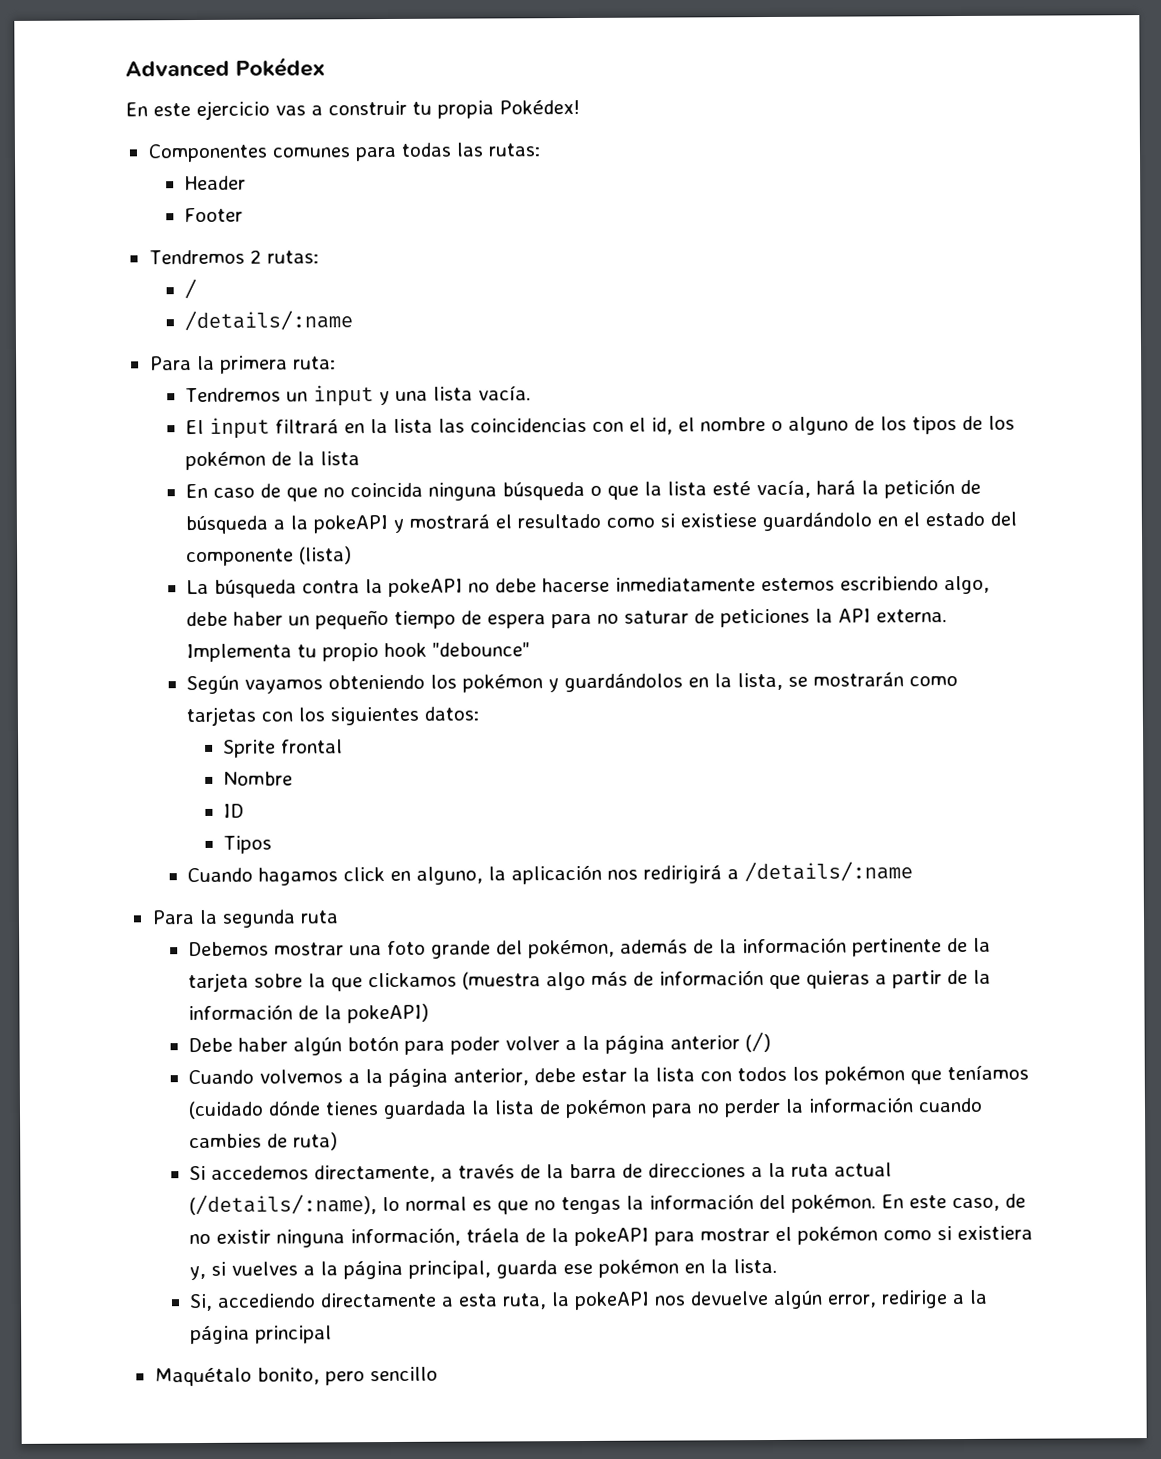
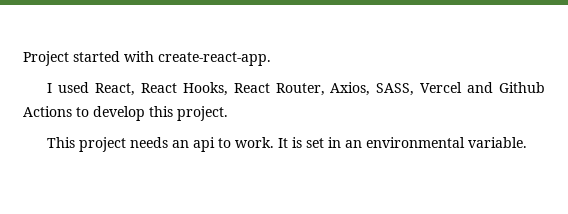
[125,56,326,78] [125,99,580,121] [147,142,540,163] [184,175,247,191] [184,207,244,223] [148,249,319,265] [184,278,198,300] [184,310,354,332] [149,355,336,374] [185,385,532,407] [185,415,1016,439] [185,451,361,471] [185,479,982,502] [185,511,1018,535] [186,546,353,567] [186,575,991,598] [186,608,948,630] [186,642,531,663] [186,672,959,695] [186,706,480,727] [223,739,344,758] [223,771,294,786] [223,803,245,818] [223,835,273,854] [187,861,914,886] [151,909,339,928] [188,937,992,959] [188,969,992,993] [188,1003,430,1024] [188,1032,772,1056] [188,1064,1030,1088] [188,1097,984,1120] [189,1132,339,1151] [189,1162,893,1183] [189,1193,1027,1216] [189,1225,1034,1248] [189,1258,778,1281] [189,1289,989,1312] [190,1325,333,1345] [154,1366,438,1387] Advanced Pokédex // En este ejercicio vas a construir tu propia Pokédex! // Componentes comunes para todas las rutas: // Header // Footer // Tendremos 2 rutas: // / // /details/:name // Para la primera ruta: // Tendremos un input y una lista vacía. // El input filtrará en la lista las coincidencias con el id, el nombre o alguno de los tipos de los pokémon de la lista // En caso de que no coincida ninguna búsqueda o que la lista esté vacía, hará la petición de búsqueda a la pokeAPI y mostrará el resultado como si existiese guardándolo en el estado del componente (lista) // La búsqueda contra la pokeAPI no debe hacerse inmediatamente estemos escribiendo algo, debe haber un pequeño tiempo de espera para no saturar de peticiones la API externa. Implementa tu propio hook "debounce" // Según vayamos obteniendo los pokémon y guardándolos en la lista, se mostrarán como tarjetas con los siguientes datos: // Sprite frontal // Nombre // ID // Tipos // Cuando hagamos click en alguno, la aplicación nos redirigirá a /details/:name // Para la segunda ruta // Debemos mostrar una foto grande del pokémon, además de la información pertinente de la tarjeta sobre la que clickamos (muestra algo más de información que quieras a partir de la información de la pokeAPI) // Debe haber algún botón para poder volver a la página anterior (/) // Cuando volvemos a la página anterior, debe estar la lista con todos los pokémon que teníamos (cuidado dónde tienes guardada la lista de pokémon para no perder la información cuando cambies de ruta) // Si accedemos directamente, a través de la barra de direcciones a la ruta actual (/details/:name), lo normal es que no tengas la información del pokémon. En este caso, de no existir ninguna información, tráela de la pokeAPI para mostrar el pokémon como si existiera y, si vuelves a la página principal, guarda ese pokémon en la lista. // Si, accediendo directamente a esta ruta, la pokeAPI nos devuelve algún error, redirige a la página principal // Maquétalo bonito, pero sencillo -> [23,51,271,66] [47,82,545,96] [23,106,228,121] [47,137,528,152] Project started with create-react-app. // I used React, React Hooks, React Router, Axios, SASS, Vercel and Github Actions to develop this project. // This project needs an api to work. It is set in an environmental variable.

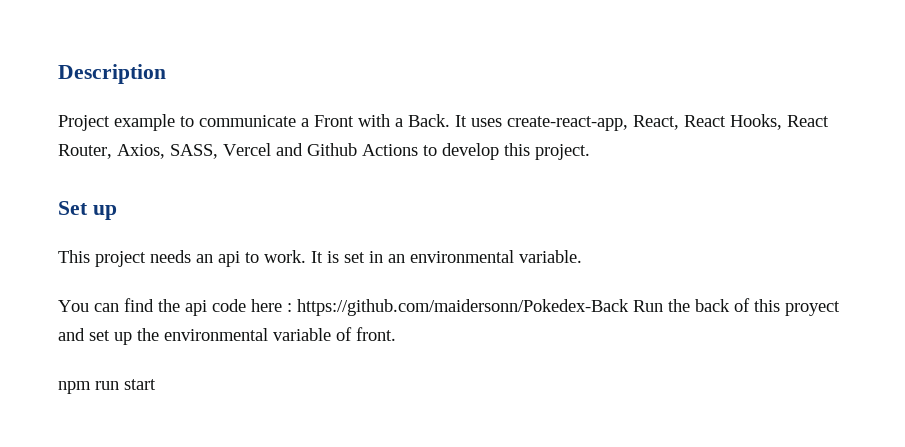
[23,51,271,66] [47,82,90,93] Project started with create-react-app. // I used -> [58,64,166,84] [58,114,628,131] Description // Project example to communicate a Front with a Back. It uses create-react-app,
(228, 113) none -> [58,201,117,220] // Set up
(528, 142) none -> [58,298,840,316] [58,327,396,345] [58,379,156,394] // You can find the api code here : https://github.com/maidersonn/Pokedex-Back Run the back of this proyect and set up the environmental variable of front. // npm run start

